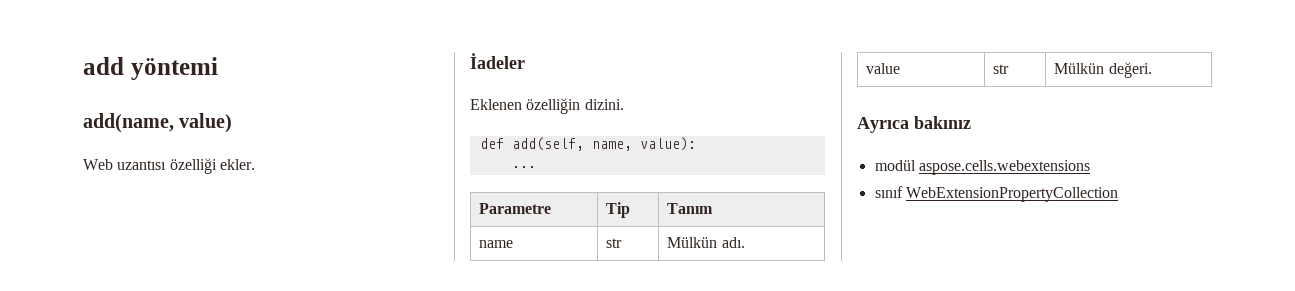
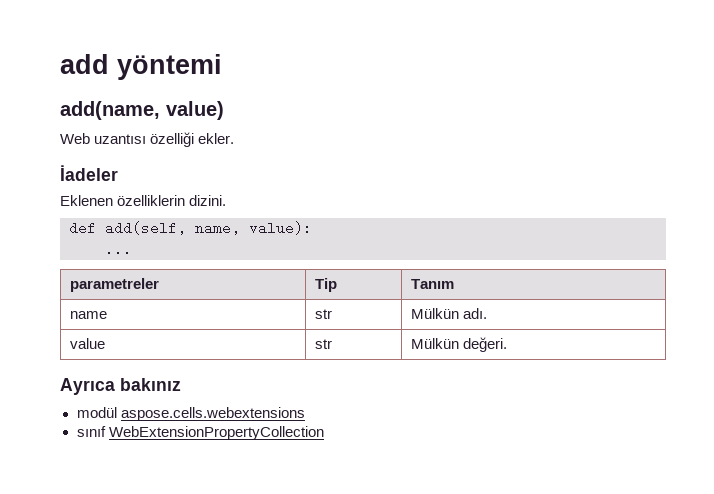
[526,98,581,114] özelliğin -> [117,195,186,206] özelliklerin
[479,203,552,214] Parametre -> [70,278,160,292] parametreler

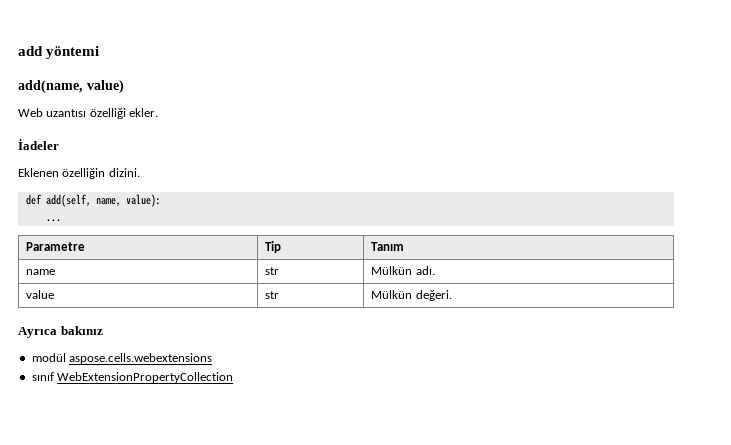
[117,195,186,206] özelliklerin -> [62,168,106,179] özelliğin
[70,278,160,292] parametreler -> [26,242,86,251] Parametre

